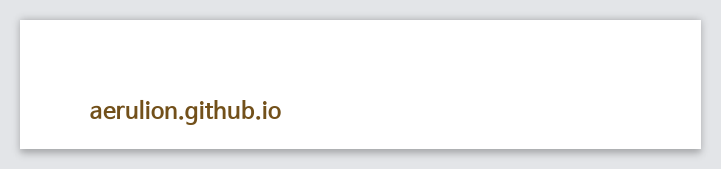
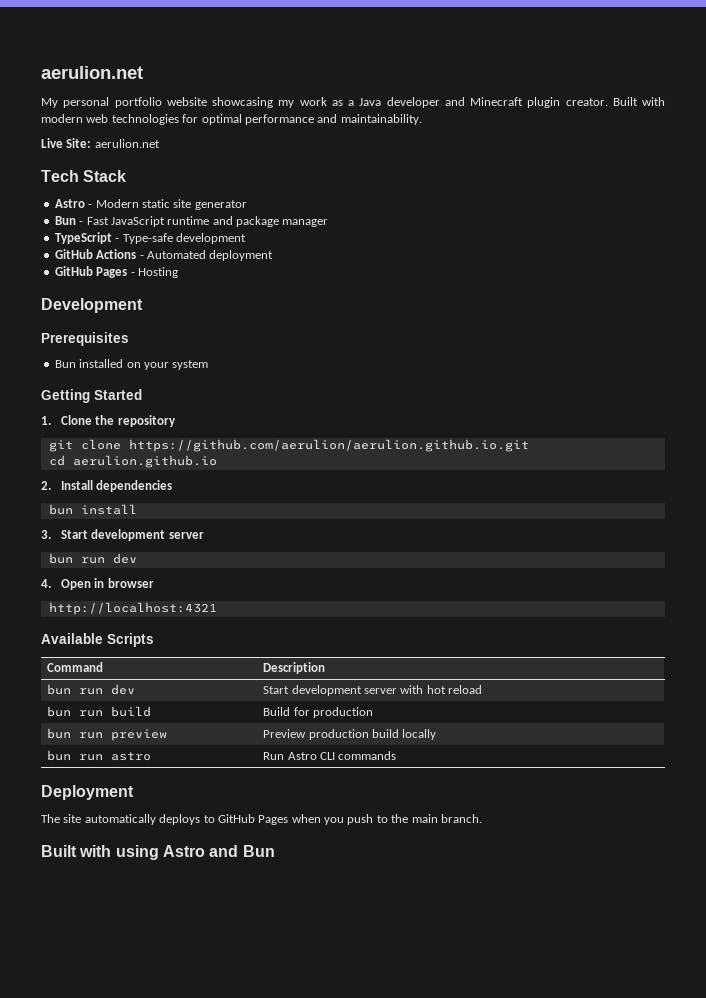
[90,99,281,125] aerulion.github.io -> [41,66,143,79] [41,97,665,108] [41,114,422,125] [41,138,160,148] [41,170,127,182] [54,199,247,210] [54,216,329,227] [54,232,246,244] [54,249,274,261] [54,266,178,278] [41,298,143,313] [41,332,129,346] [54,359,209,370] [41,389,142,403] [41,415,176,427] [48,439,529,452] [48,455,217,468] [41,480,173,492] [48,504,137,515] [41,529,204,541] [48,553,137,564] [41,578,154,590] [48,602,217,615] [41,633,154,647] [47,662,104,672] [263,662,326,674] [47,684,136,695] [263,685,483,696] [47,706,152,717] [263,707,373,718] [47,728,168,741] [263,729,437,740] [47,750,152,761] [263,751,397,760] [41,785,134,800] [41,814,482,825] [41,845,275,860] aerulion.net // My personal portfolio website showcasing my work as a Java developer and Minecraft plugin creator. Built with modern web technologies for optimal performance and maintainability. // Live Site: aerulion.net // Tech Stack // Astro - Modern static site generator // Bun - Fast JavaScript runtime and package manager // TypeScript - Type-safe development // GitHub Actions - Automated deployment // GitHub Pages - Hosting // Development // Prerequisites // Bun installed on your system // Getting Started // 1. Clone the repository // git clone https://github.com/aerulion/aerulion.github.io.git // cd aerulion.github.io // 2. Install dependencies // bun install // 3. Start development server // bun run dev // 4. Open in browser // http://localhost:4321 // Available Scripts // Command | Description // bun run dev | Start development server with hot reload // bun run build | Build for production // bun run preview | Preview production build locally // bun run astro | Run Astro CLI commands // Deployment // The site automatically deploys to GitHub Pages when you push to the main branch. // Built with using Astro and Bun

